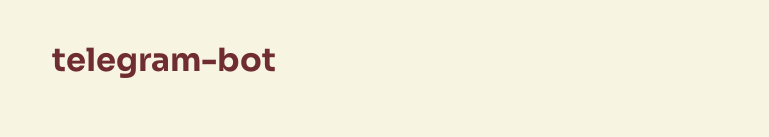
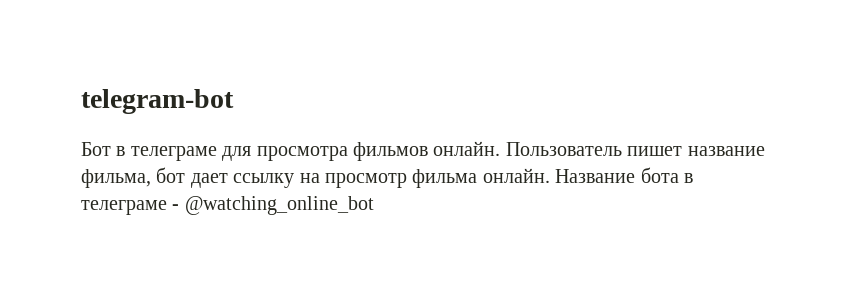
(276, 62) none -> [81,141,765,161] [81,167,693,188] [81,196,374,215] // Бот в телеграме для просмотра фильмов онлайн. Пользователь пишет название фильма, бот дает ссылку на просмотр фильма онлайн. Название бота в телеграме - @watching_online_bot

